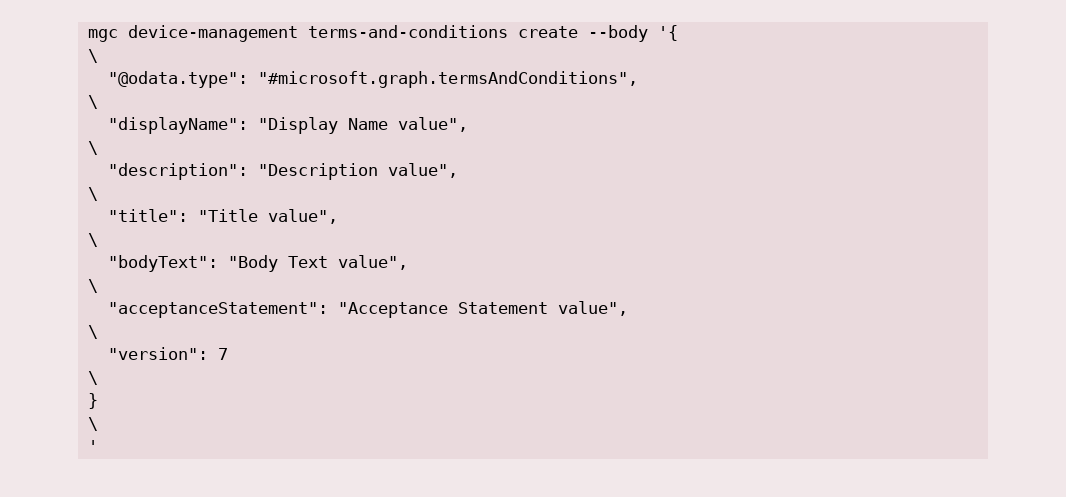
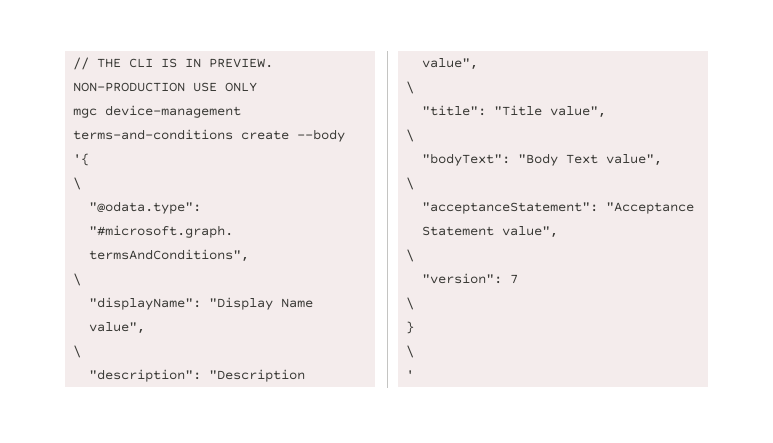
(87, 35) none -> [72,57,273,70] [72,82,257,92] // THE CLI IS IN PREVIEW. NON-PRODUCTION USE ONLY //

